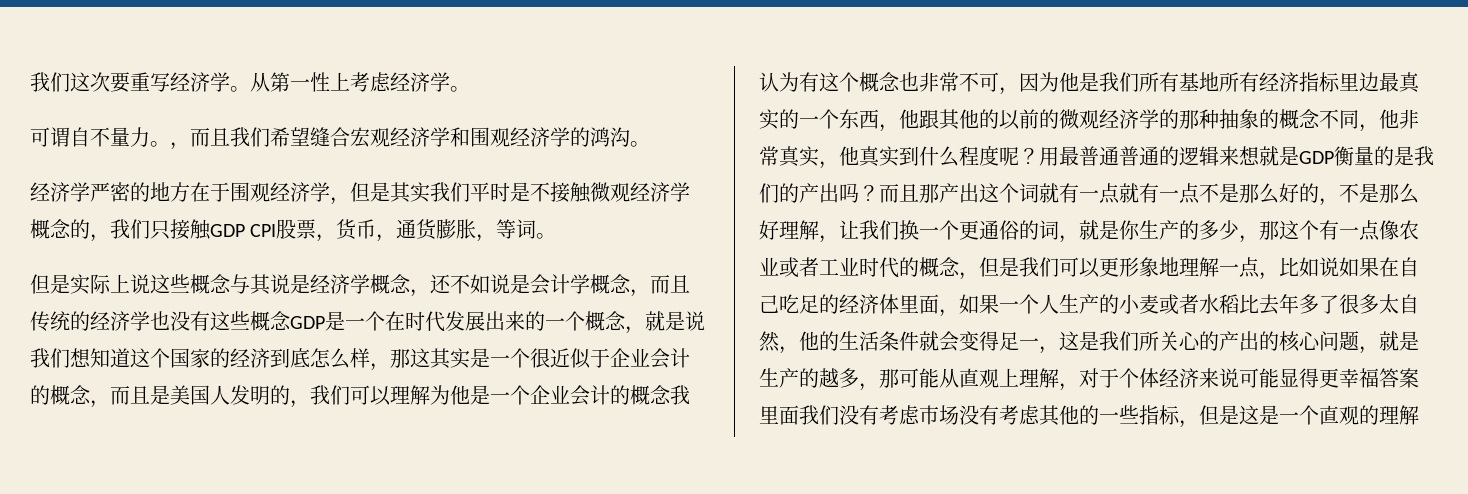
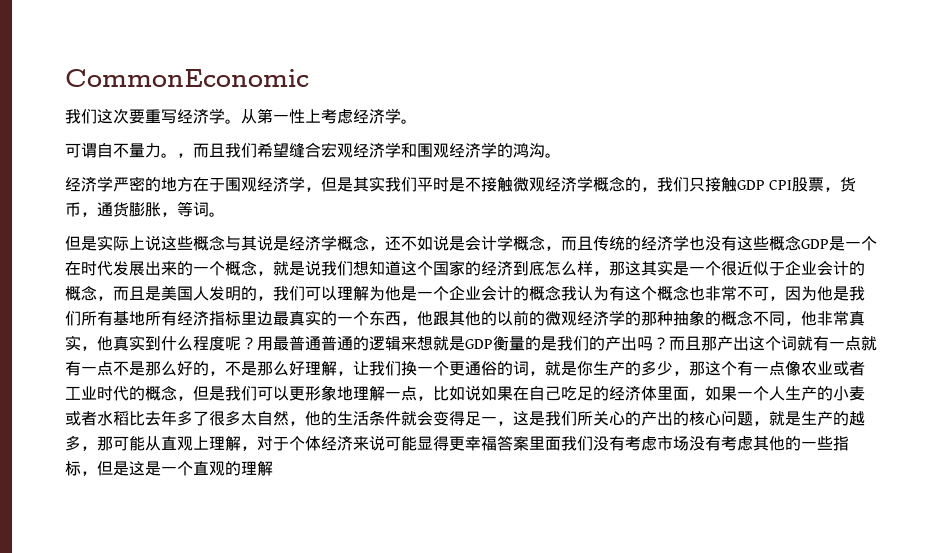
(30, 82) none -> [65,69,309,87] CommonEconomic //

